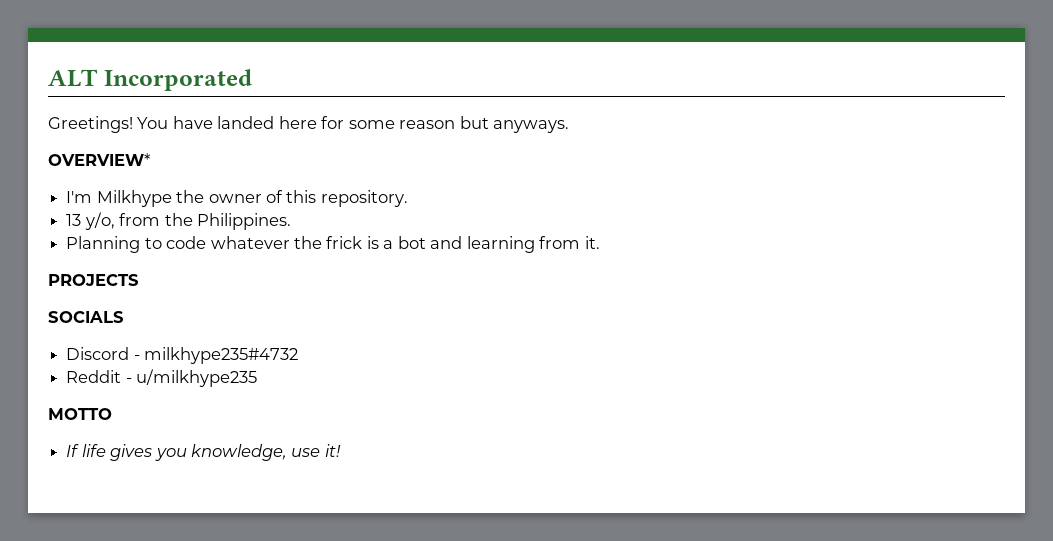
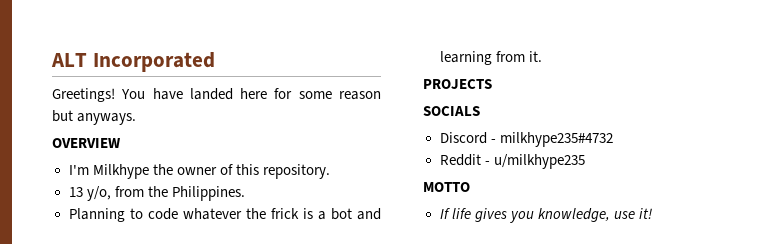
[48,153,150,166] OVERVIEW* -> [52,138,120,148] OVERVIEW

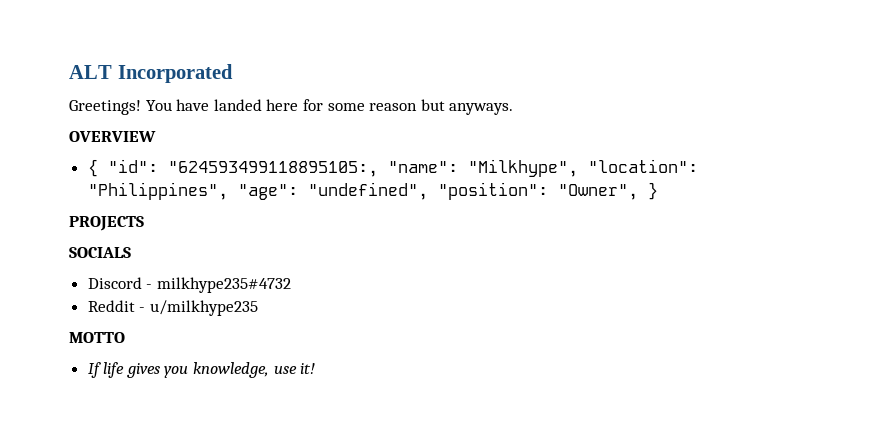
[68,164,330,179] [68,186,245,201] [68,208,381,222] [439,51,542,65] I'm Milkhype the owner of this repository. // 13 y/o, from the Philippines. // Planning to code whatever the frick is a bot and learning from it. -> [87,159,698,177] [87,182,658,200] { "id": "624593499118895105:, "name": "Milkhype", "location": "Philippines", "age": "undefined", "position": "Owner", }

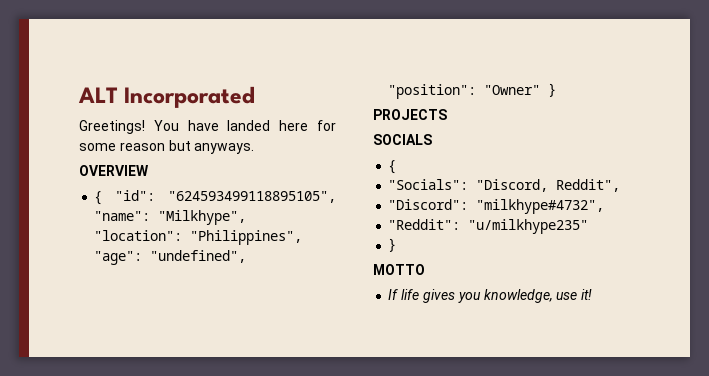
[167,161,378,177] "624593499118895105:, -> [168,191,336,203] "624593499118895105",
[557,184,638,200] "Owner", -> [484,85,541,95] "Owner"
[87,277,291,293] [87,300,258,316] Discord - milkhype235#4732 // Reddit - u/milkhype235 -> [388,160,397,174] [388,179,621,192] [388,199,605,214] [388,219,589,234] [388,238,397,252] { // "Socials": "Discord, Reddit", // "Discord": "milkhype#4732", // "Reddit": "u/milkhype235" // }

